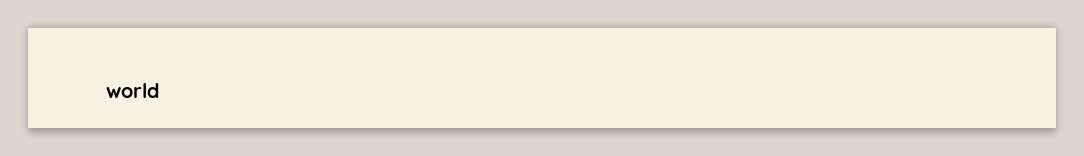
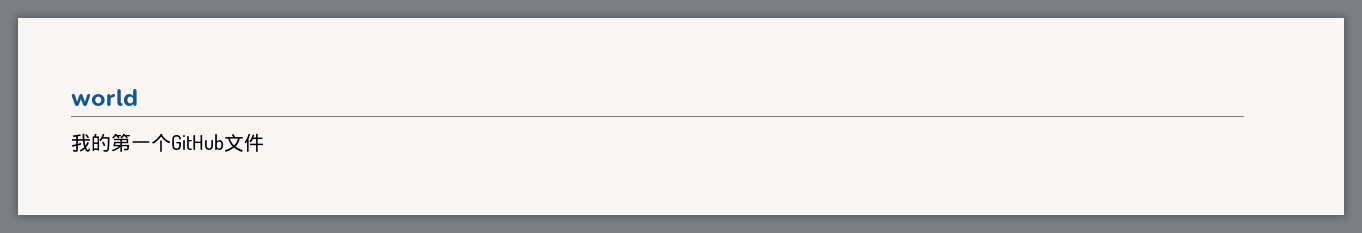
(159, 90) none -> [71,133,264,152] // 我的第一个GitHub文件

